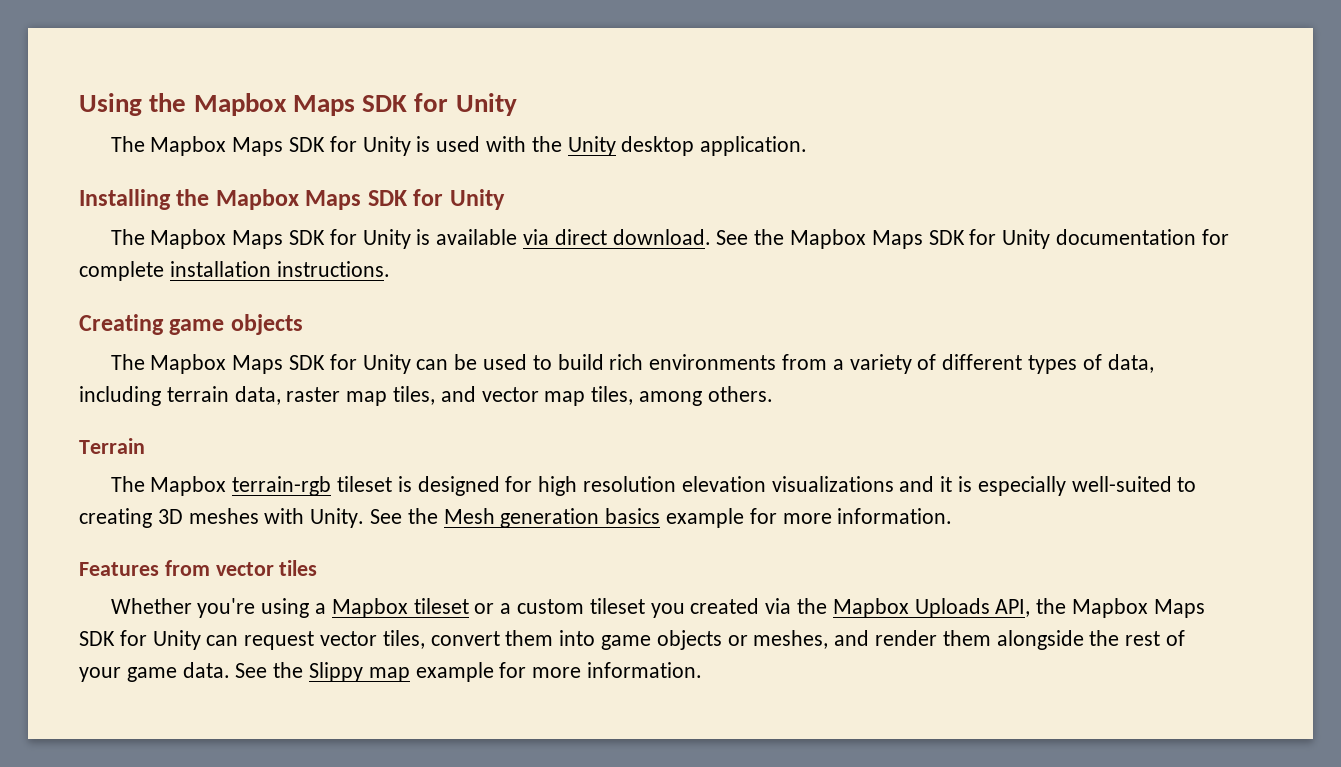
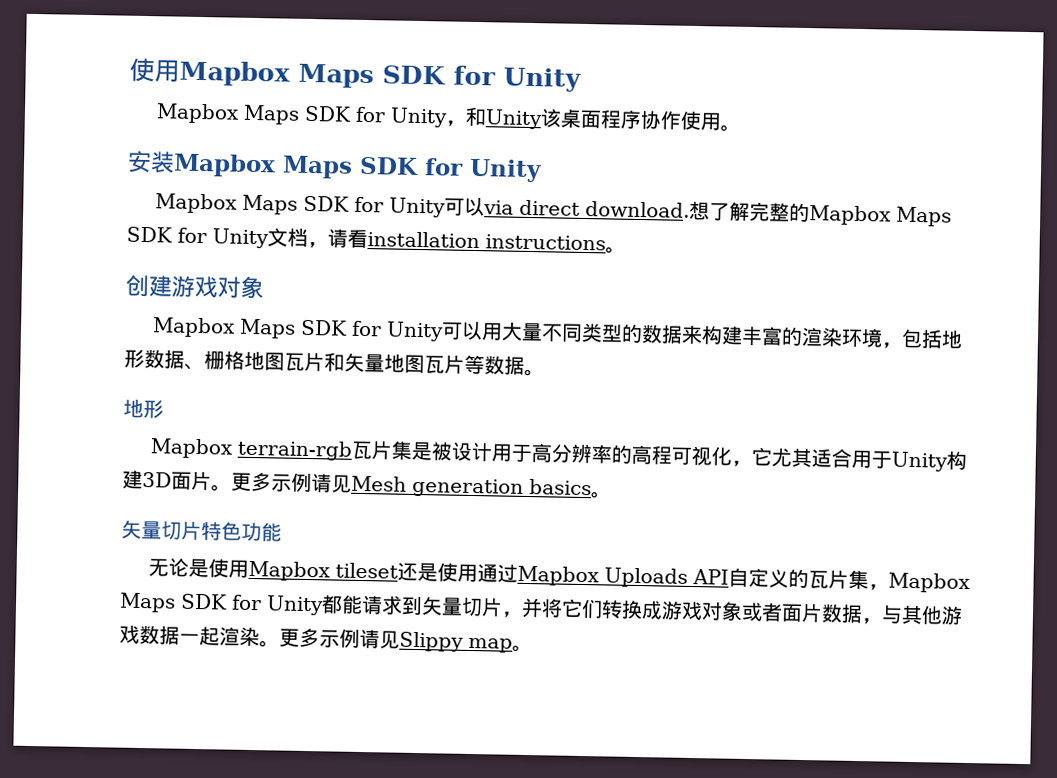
[79,93,517,116] [110,136,808,156] [79,189,505,210] [110,229,518,249] Using the Mapbox Maps SDK for Unity // The Mapbox Maps SDK for Unity is used with the Unity desktop application. // Installing the Mapbox Maps SDK for Unity // The Mapbox Maps SDK for Unity is available -> [129,57,582,92] [155,103,741,132] [127,150,542,183] [154,193,485,218] 使用Mapbox Maps SDK for Unity // Mapbox Maps SDK for Unity，和Unity该桌面程序协作使用。 // 安装Mapbox Maps SDK for Unity // Mapbox Maps SDK for Unity可以
[716,229,1229,249] [79,261,390,281] [79,314,303,335] [110,354,1154,374] [79,386,773,406] [79,438,145,454] [110,476,1197,496] [79,508,953,528] [79,560,318,576] [110,598,1205,618] [79,630,1186,650] [79,662,703,682] See the Mapbox Maps SDK for Unity documentation for complete installation instructions. // Creating game objects // The Mapbox Maps SDK for Unity can be used to build rich environments from a variety of different types of data, including terrain data, raster map tiles, and vector map tiles, among others. // Terrain // The Mapbox terrain-rgb tileset is designed for high resolution elevation visualizations and it is especially well-suited to creating 3D meshes with Unity. See the Mesh generation basics example for more information. // Features from vector tiles // Whether you're using a Mapbox tileset or a custom tileset you created via the Mapbox Uploads API, the Mapbox Maps SDK for Unity can request vector tiles, convert them into game objects or meshes, and render them alongside the rest of your game data. See the Slippy map example for more information. -> [688,200,952,227] [126,226,626,254] [125,274,265,300] [151,317,963,349] [124,348,545,377] [123,398,164,419] [149,438,967,472] [122,469,612,499] [121,519,282,542] [147,557,971,594] [119,592,963,625] [119,624,533,653] 想了解完整的Mapbox Maps SDK for Unity文档，请看installation instructions。 // 创建游戏对象 // Mapbox Maps SDK for Unity可以用大量不同类型的数据来构建丰富的渲染环境，包括地形数据、栅格地图瓦片和矢量地图瓦片等数据。 // 地形 // Mapbox terrain-rgb瓦片集是被设计用于高分辨率的高程可视化，它尤其适合用于Unity构建3D面片。更多示例请见Mesh generation basics。 // 矢量切片特色功能 // 无论是使用Mapbox tileset还是使用通过Mapbox Uploads API自定义的瓦片集，Mapbox Maps SDK for Unity都能请求到矢量切片，并将它们转换成游戏对象或者面片数据，与其他游戏数据一起渲染。更多示例请见Slippy map。

